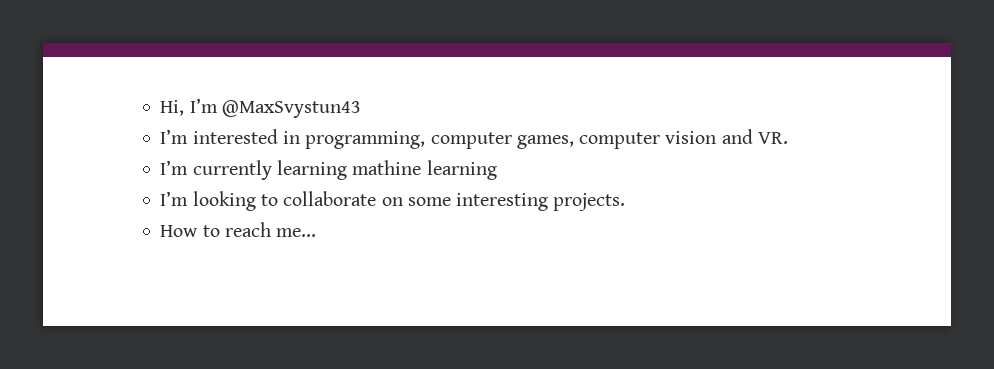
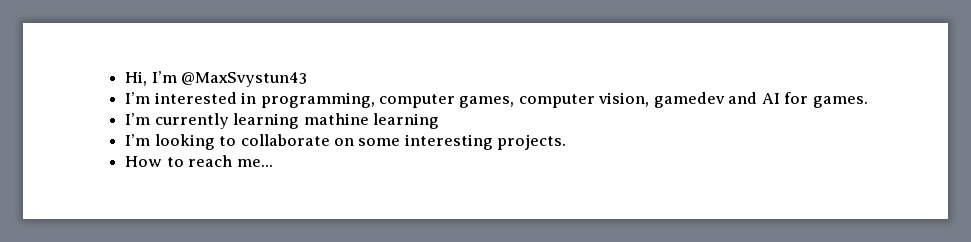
[665,129,788,144] vision and VR. -> [598,92,868,108] vision, gamedev and AI for games.

